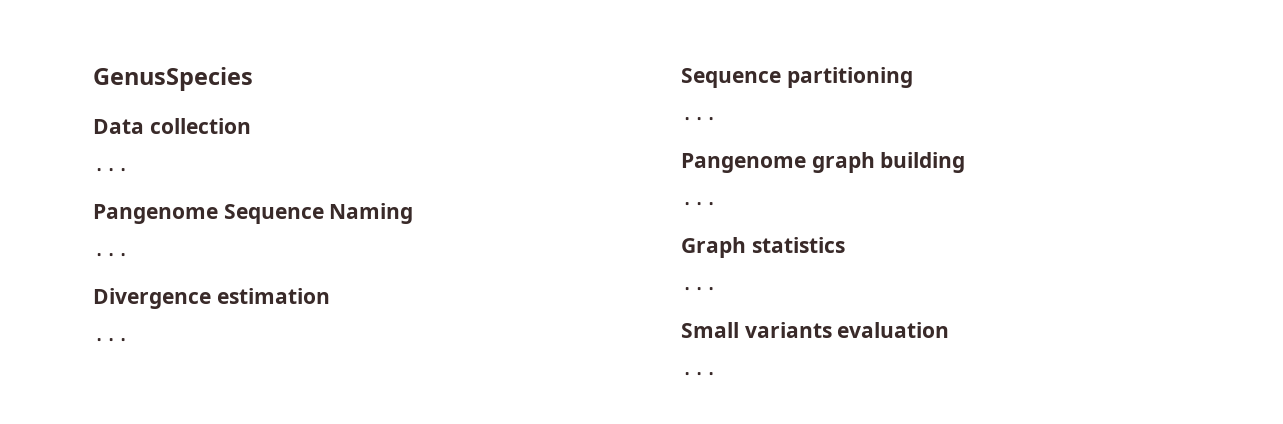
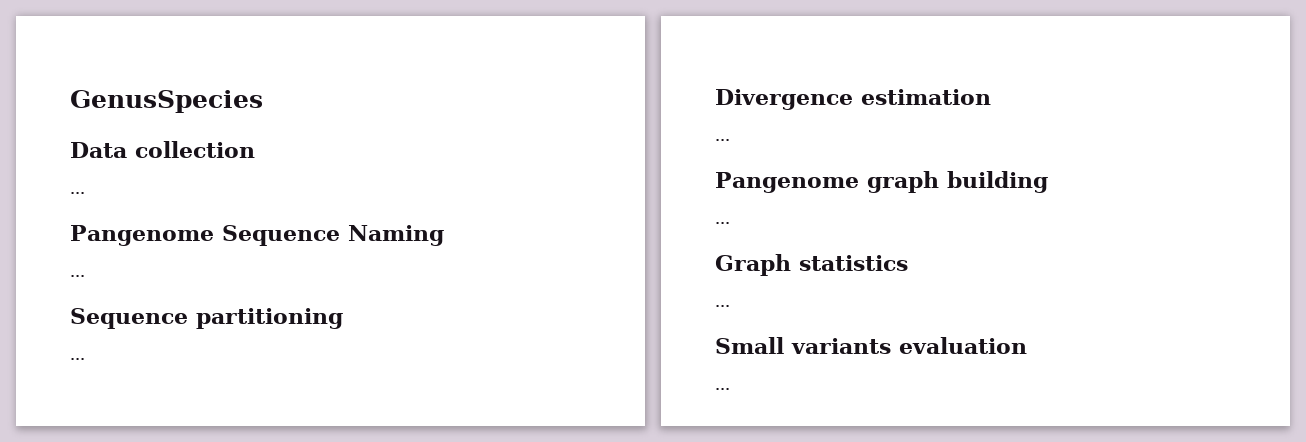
[93,288,330,309] [93,338,129,342] [681,67,913,88] Divergence estimation // ... // Sequence partitioning -> [70,308,343,329] [70,358,85,360] [715,89,991,110] Sequence partitioning // ... // Divergence estimation

